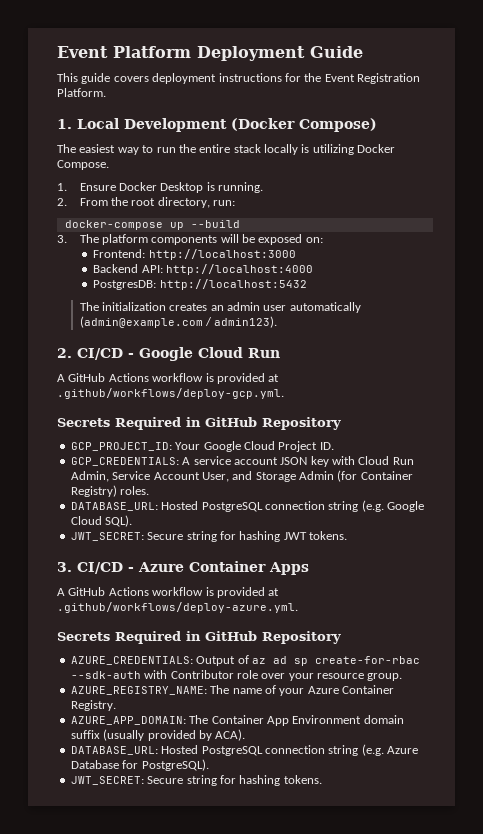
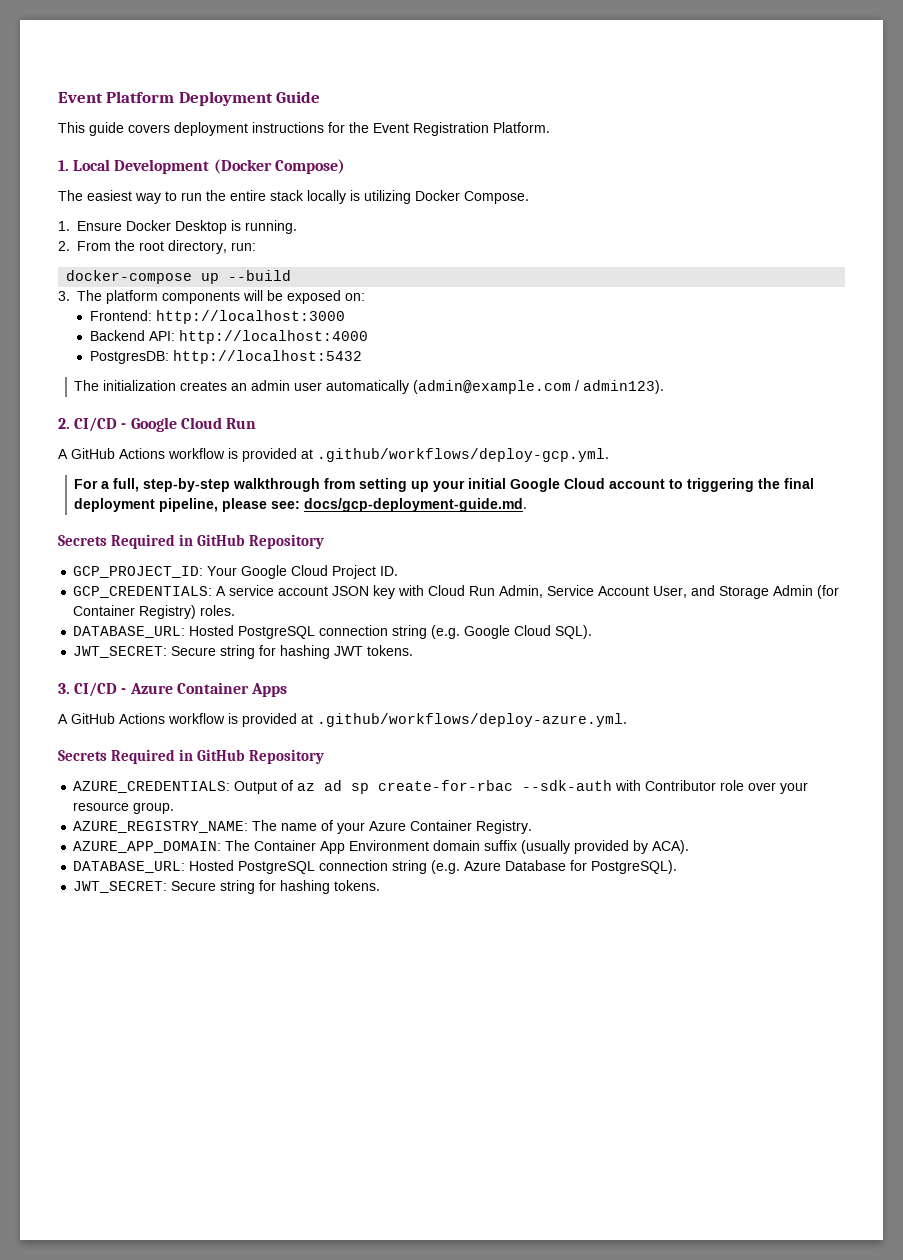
(284, 393) none -> [74,478,815,492] [74,498,528,512] // For a full, step-by-step walkthrough from setting up your initial Google Cloud account to triggering the final deployment pipeline, please see: docs/gcp-deployment-guide.md.

